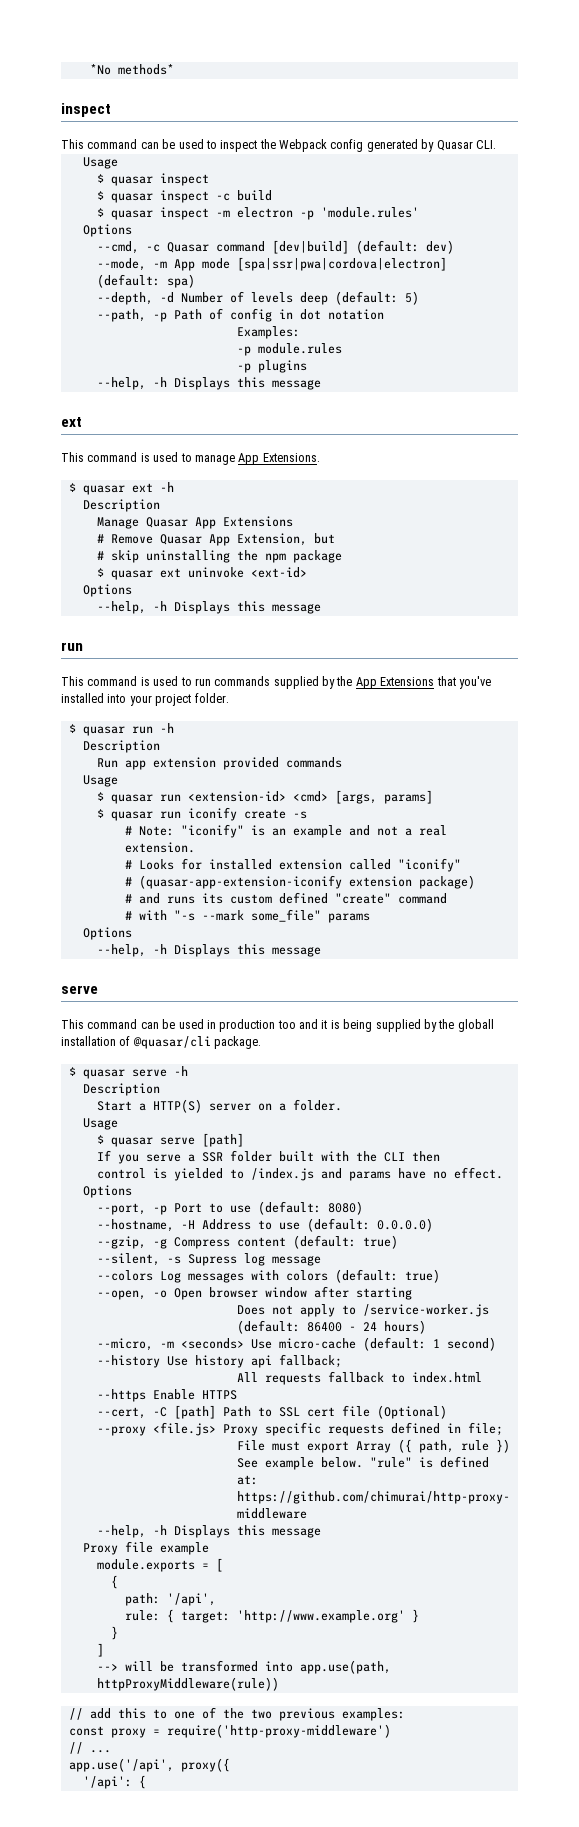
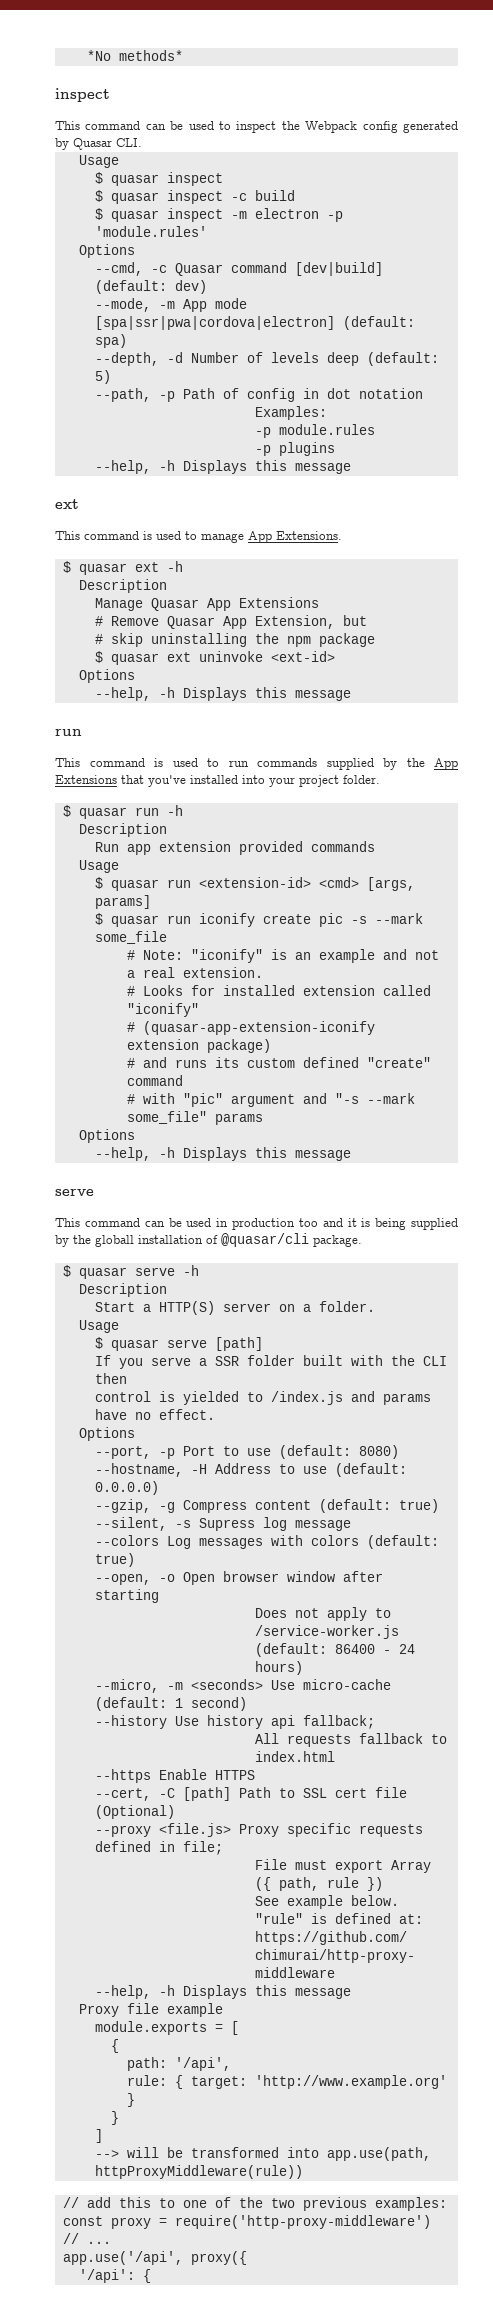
[292,811,307,819] -s -> [318,913,423,927] [94,931,167,944] pic -s --mark some_file
(167, 915) none -> [182,1093,327,1107] "pic" argument and

